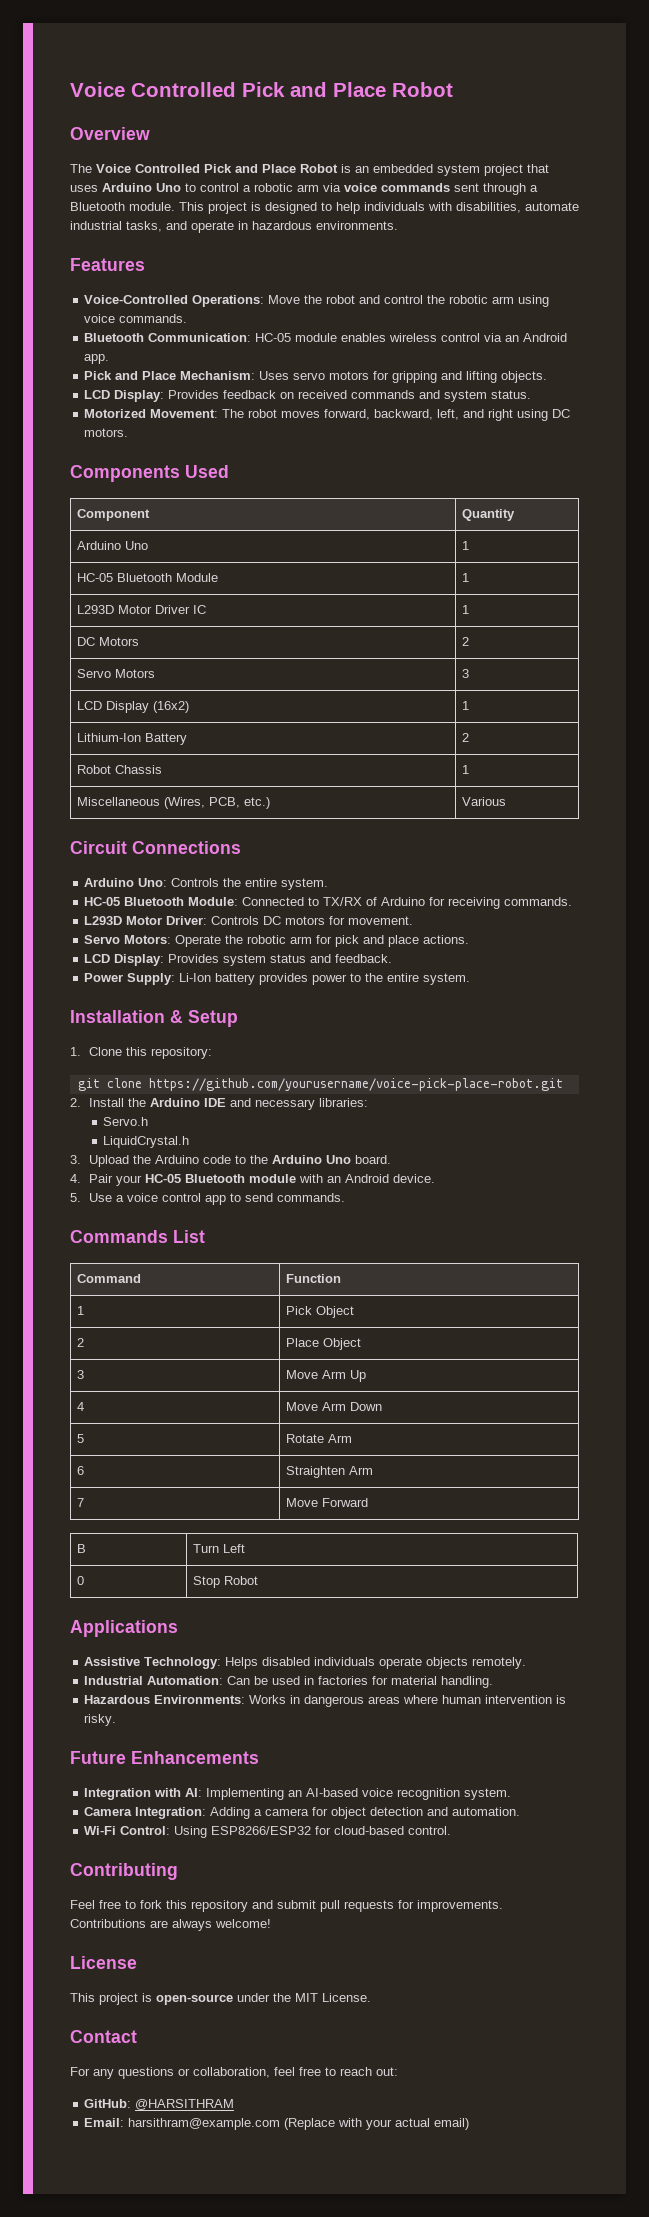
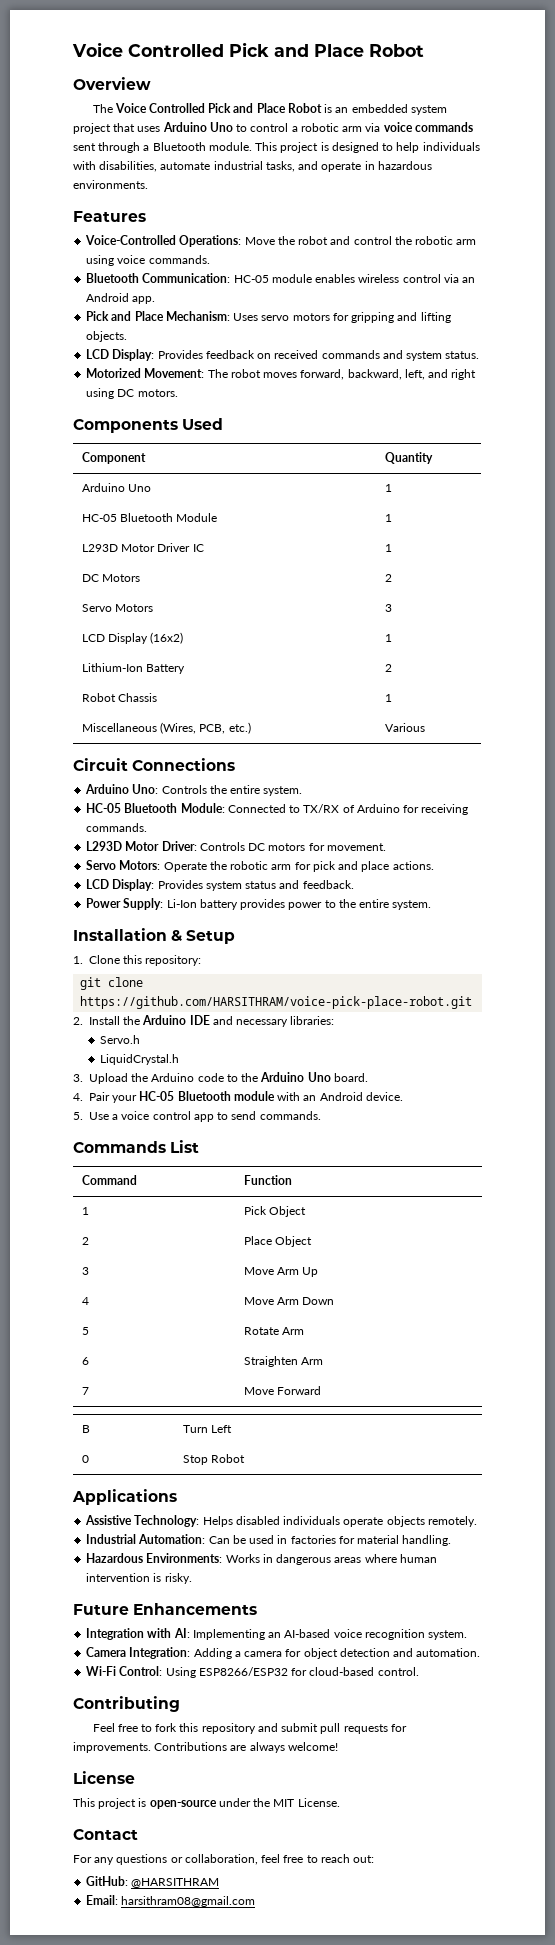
[148,1078,563,1091] https://github.com/yourusername/voice-pick-place-robot.git -> [80,996,473,1009] https://github.com/HARSITHRAM/voice-pick-place-robot.git
[128,2118,470,2130] harsithram@example.com (Replace with your actual email) -> [121,1896,256,1907] harsithram08@gmail.com

